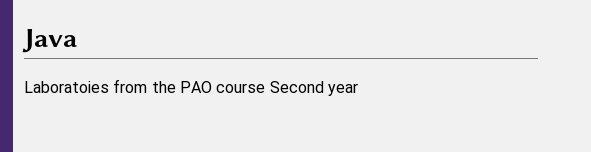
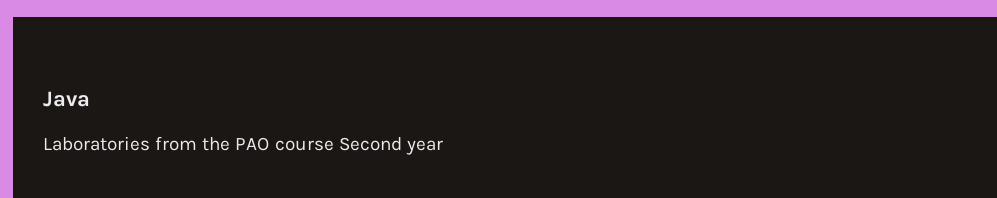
[24,81,109,93] Laboratoies -> [43,136,150,151] Laboratories

